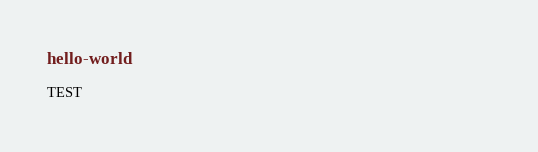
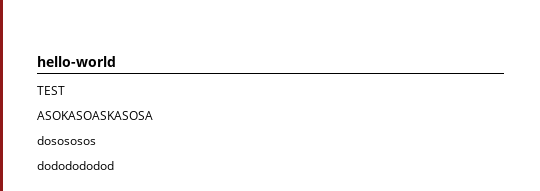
(82, 92) none -> [37,111,153,120] [37,136,96,145] [37,161,114,170] // ASOKASOASKASOSA // dosososos // dododododod

